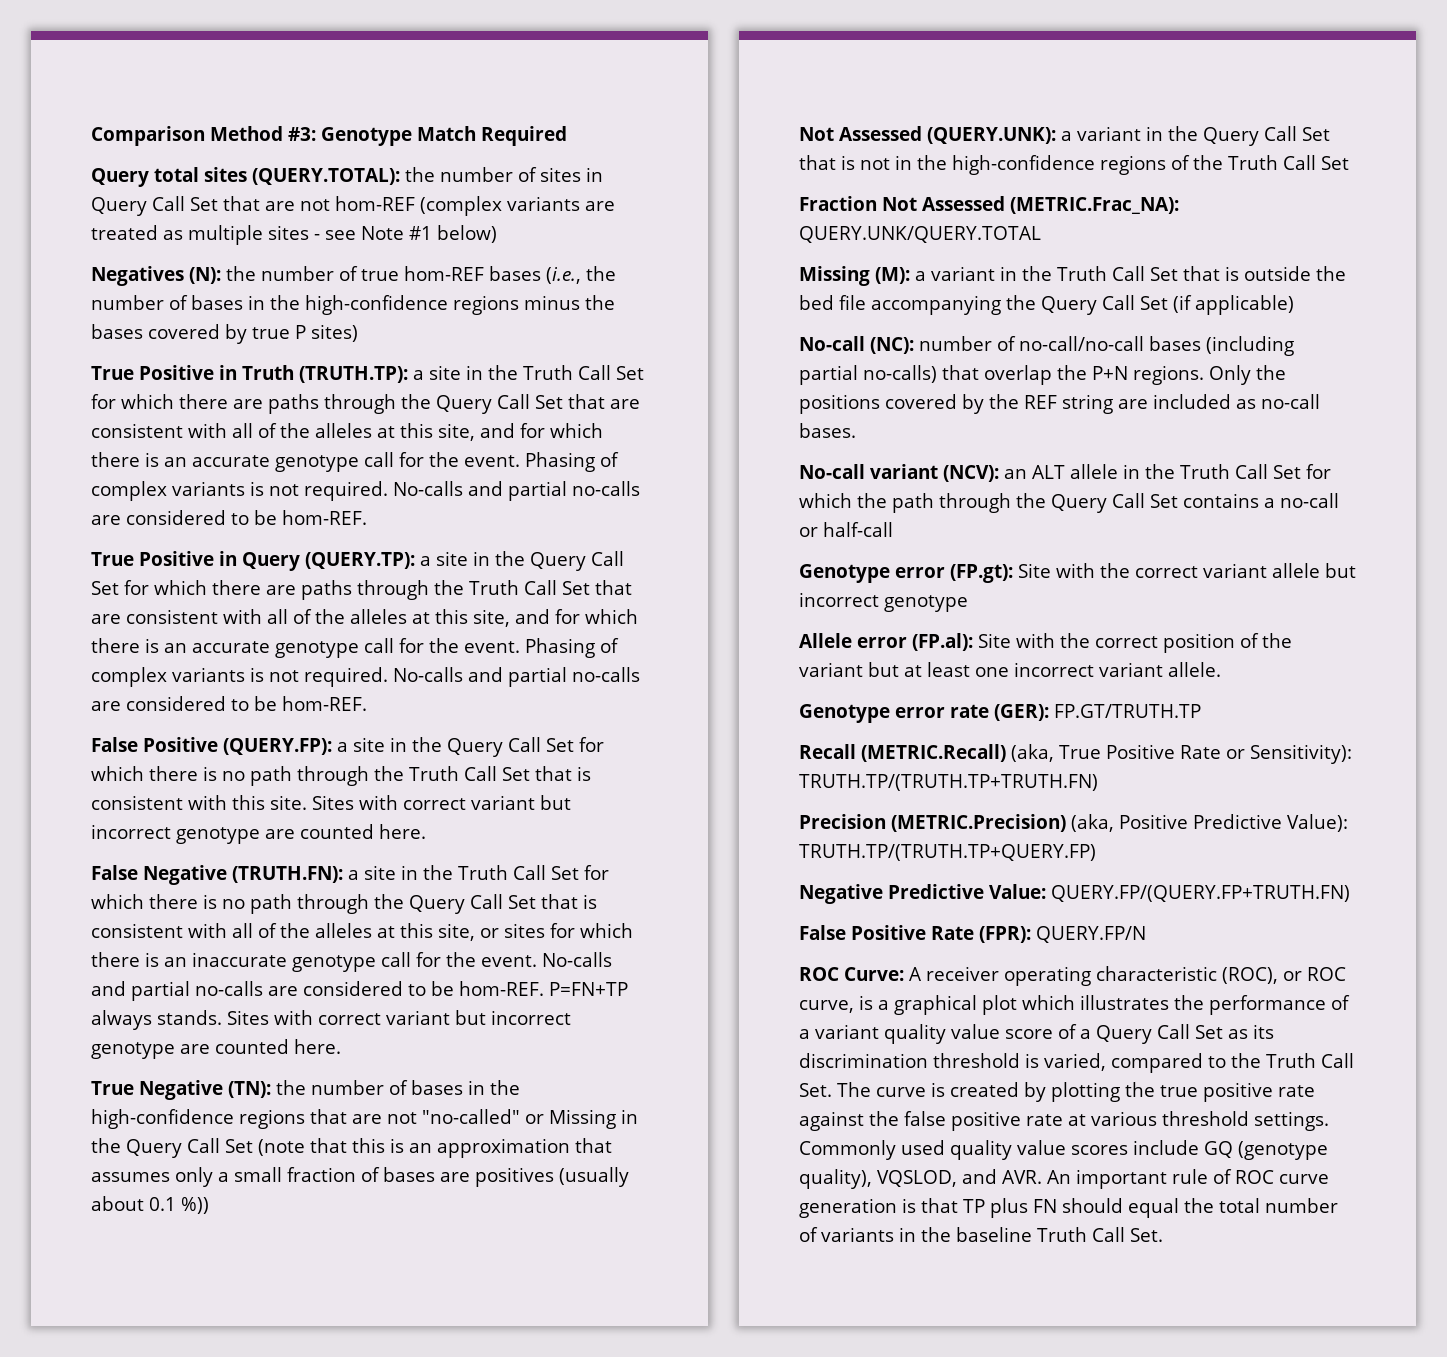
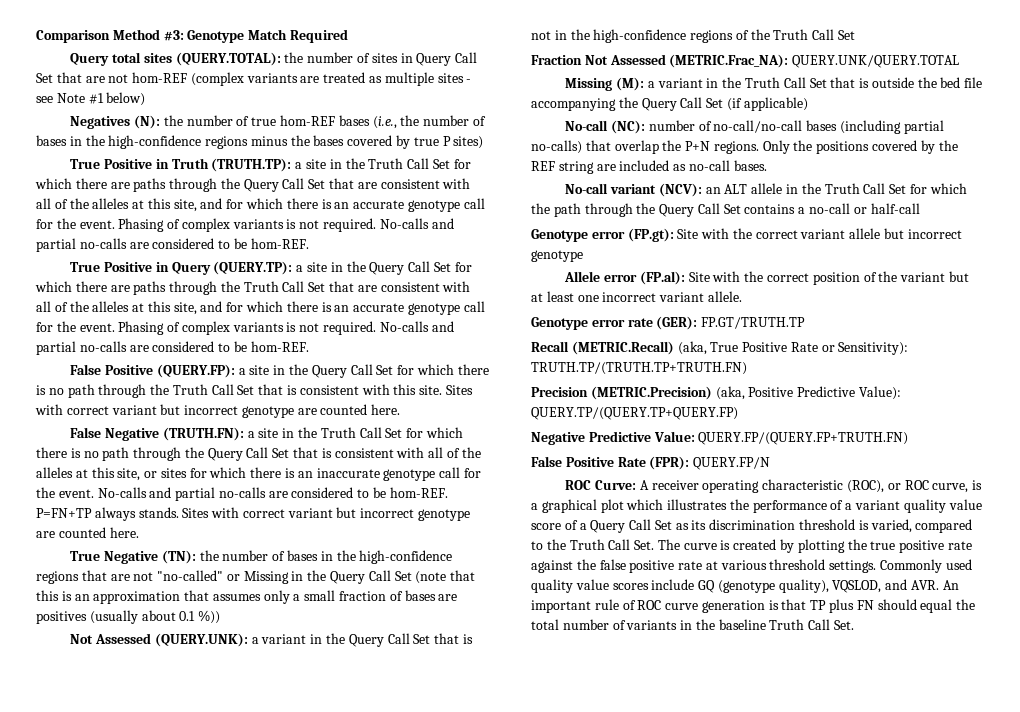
[799,844,1096,861] TRUTH.TP/(TRUTH.TP+QUERY.FP) -> [531,407,738,420] QUERY.TP/(QUERY.TP+QUERY.FP)

